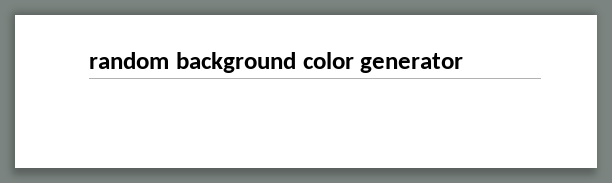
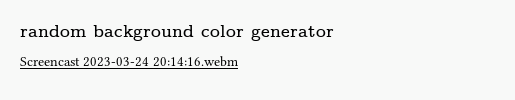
(464, 63) none -> [20,56,238,67] // Screencast 2023-03-24 20:14:16.webm

